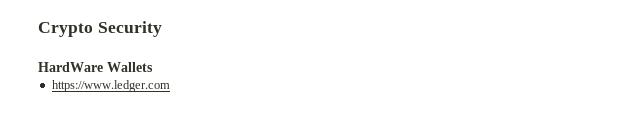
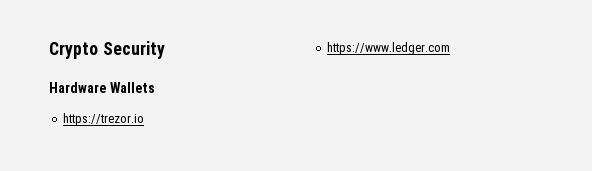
[38,62,103,72] HardWare -> [49,82,106,93] Hardware
(153, 67) none -> [62,113,144,126] // https://trezor.io

